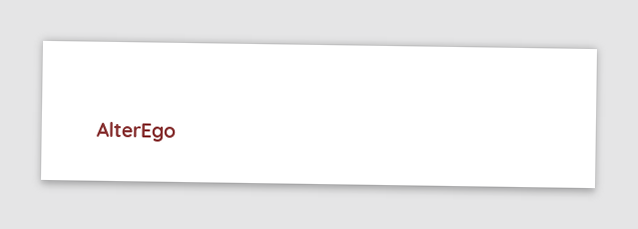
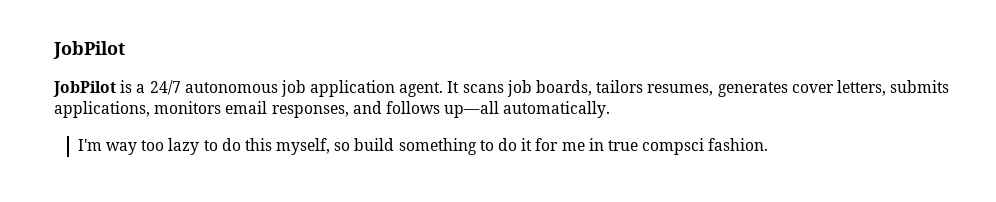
[96,121,176,142] AlterEgo -> [53,41,125,59] [53,80,950,97] [54,101,611,118] [77,138,769,155] JobPilot // JobPilot is a 24/7 autonomous job application agent. It scans job boards, tailors resumes, generates cover letters, submits applications, monitors email responses, and follows up—all automatically. // I'm way too lazy to do this myself, so build something to do it for me in true compsci fashion.

